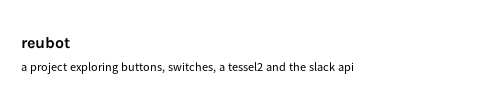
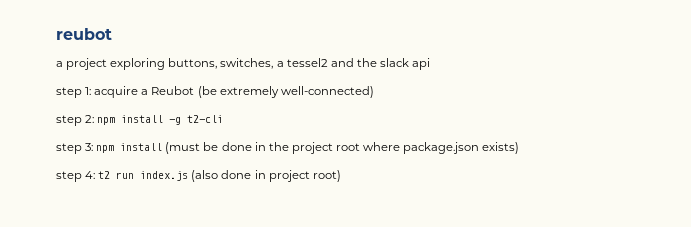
(354, 68) none -> [56,86,374,98] [56,115,224,126] [56,142,520,154] [56,170,341,182] // step 1: acquire a Reubot (be extremely well-connected) // step 2: npm install -g t2-cli // step 3: npm install (must be done in the project root where package.json exists) // step 4: t2 run index.js (also done in project root)

